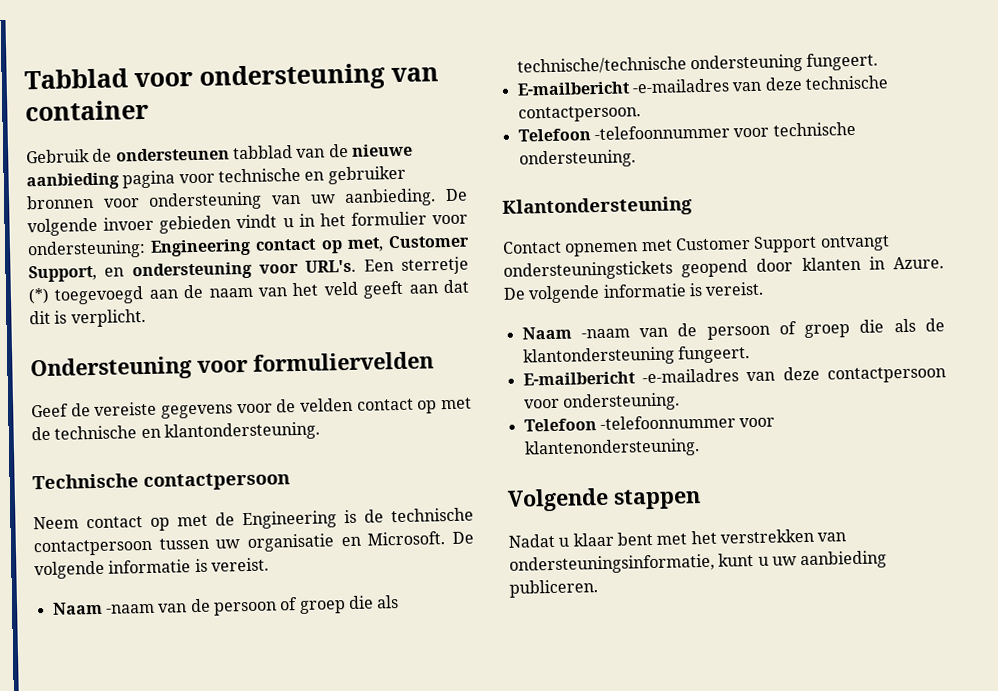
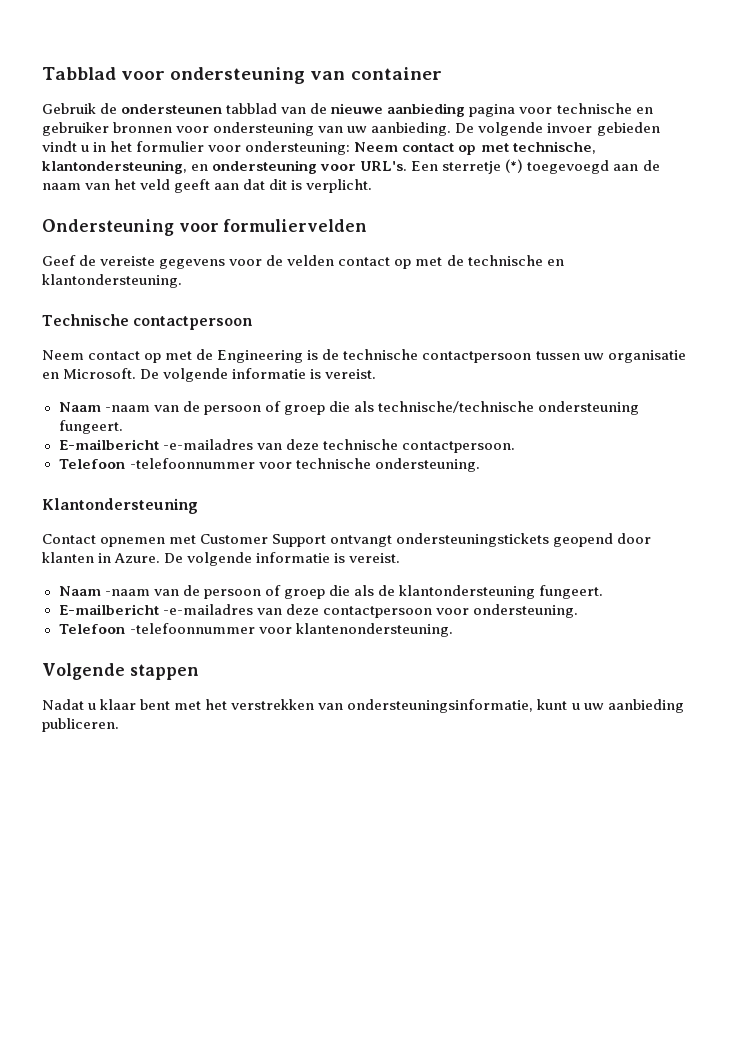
[150,234,470,257] [28,264,97,283] Engineering contact op met, Customer Support, -> [354,141,596,155] [41,160,187,174] Neem contact op met technische, klantondersteuning,

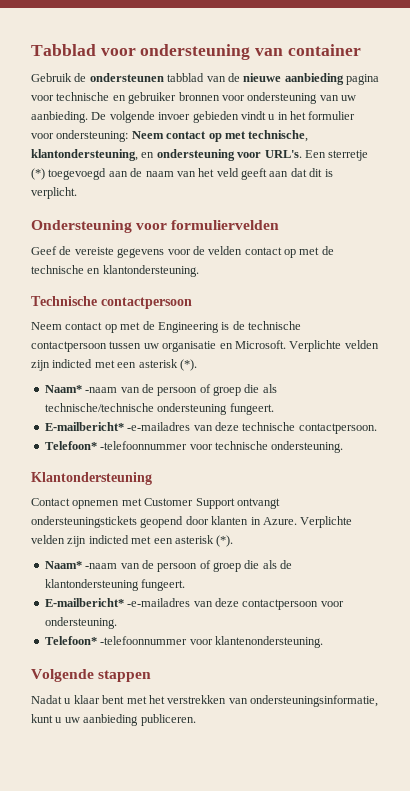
[140,368,377,382] [58,402,101,412] De volgende informatie is vereist. // Naam -> [289,340,379,352] [31,359,197,371] [44,385,82,393] Verplichte velden zijn indicted met een asterisk (*). // Naam*
[58,439,159,450] E-mailbericht -> [44,422,124,431] E-mailbericht*
[58,459,126,469] Telefoon -> [44,441,97,450] Telefoon*
[164,552,401,566] [58,586,101,596] De volgende informatie is vereist. // Naam -> [300,516,353,528] [31,535,234,547] [44,561,82,569] Verplichte velden zijn indicted met een asterisk (*). // Naam*
[58,604,159,615] E-mailbericht -> [44,598,124,607] E-mailbericht*
[58,624,126,634] Telefoon -> [44,636,97,645] Telefoon*

